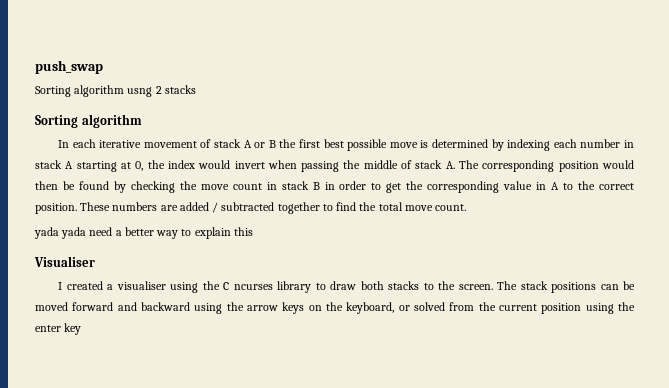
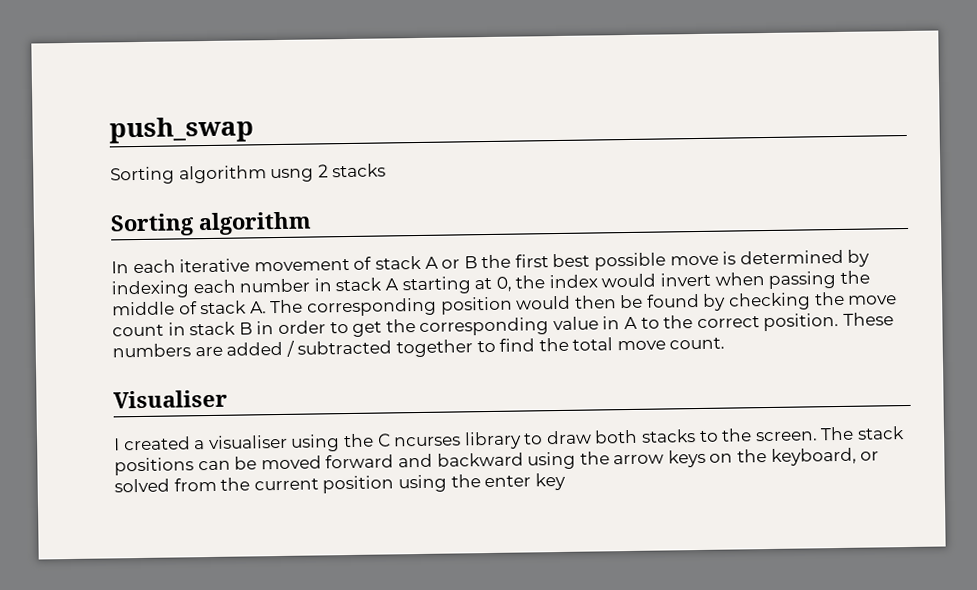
[34,227,253,239] // yada yada need a better way to explain this -> (726, 343) none

